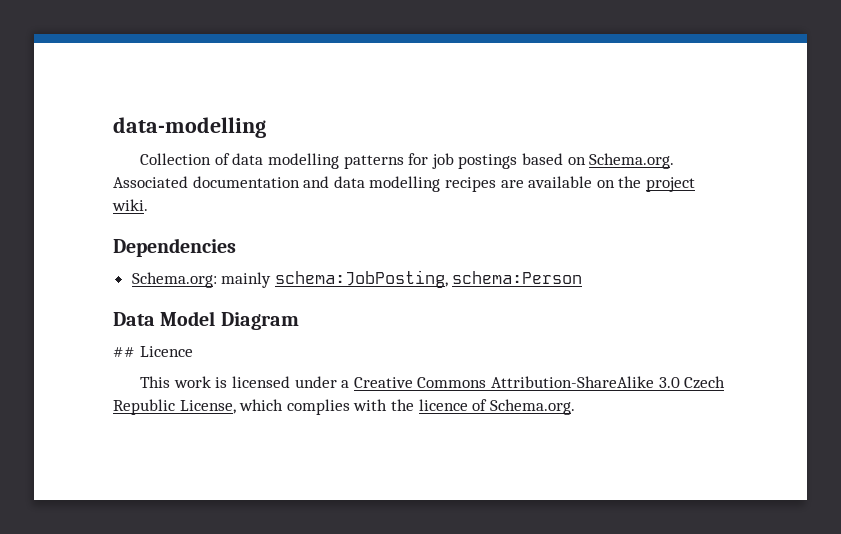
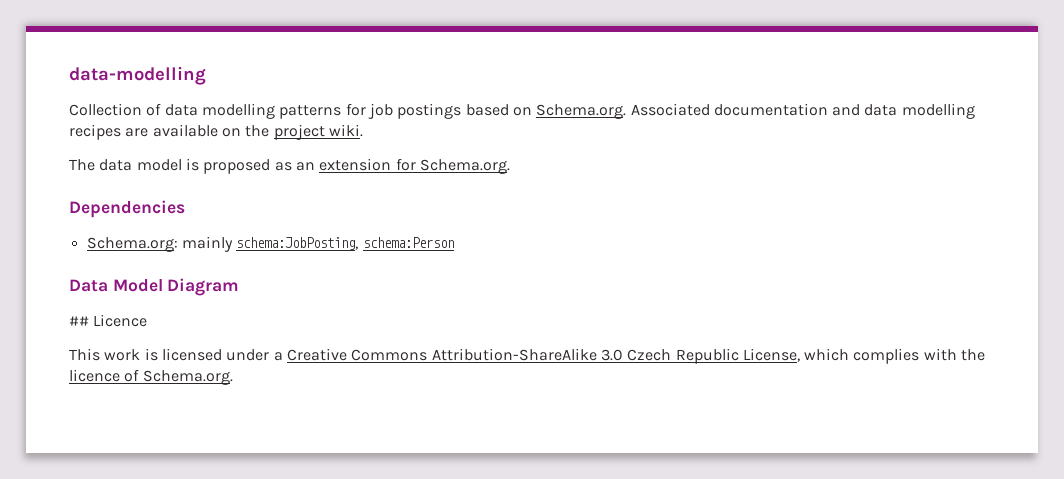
(148, 205) none -> [69,158,510,174] // The data model is proposed as an extension for Schema.org.

